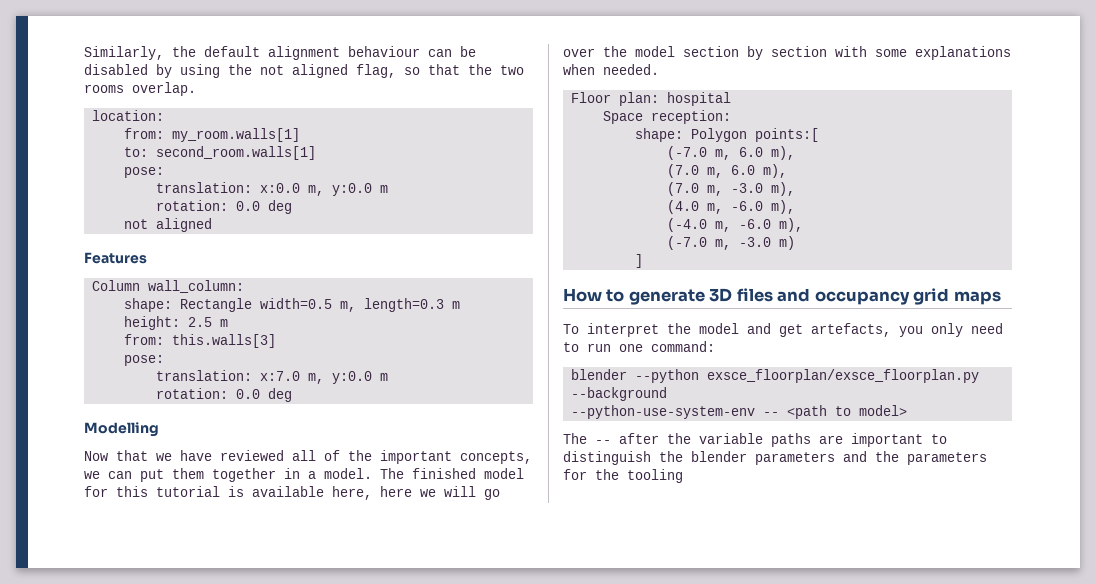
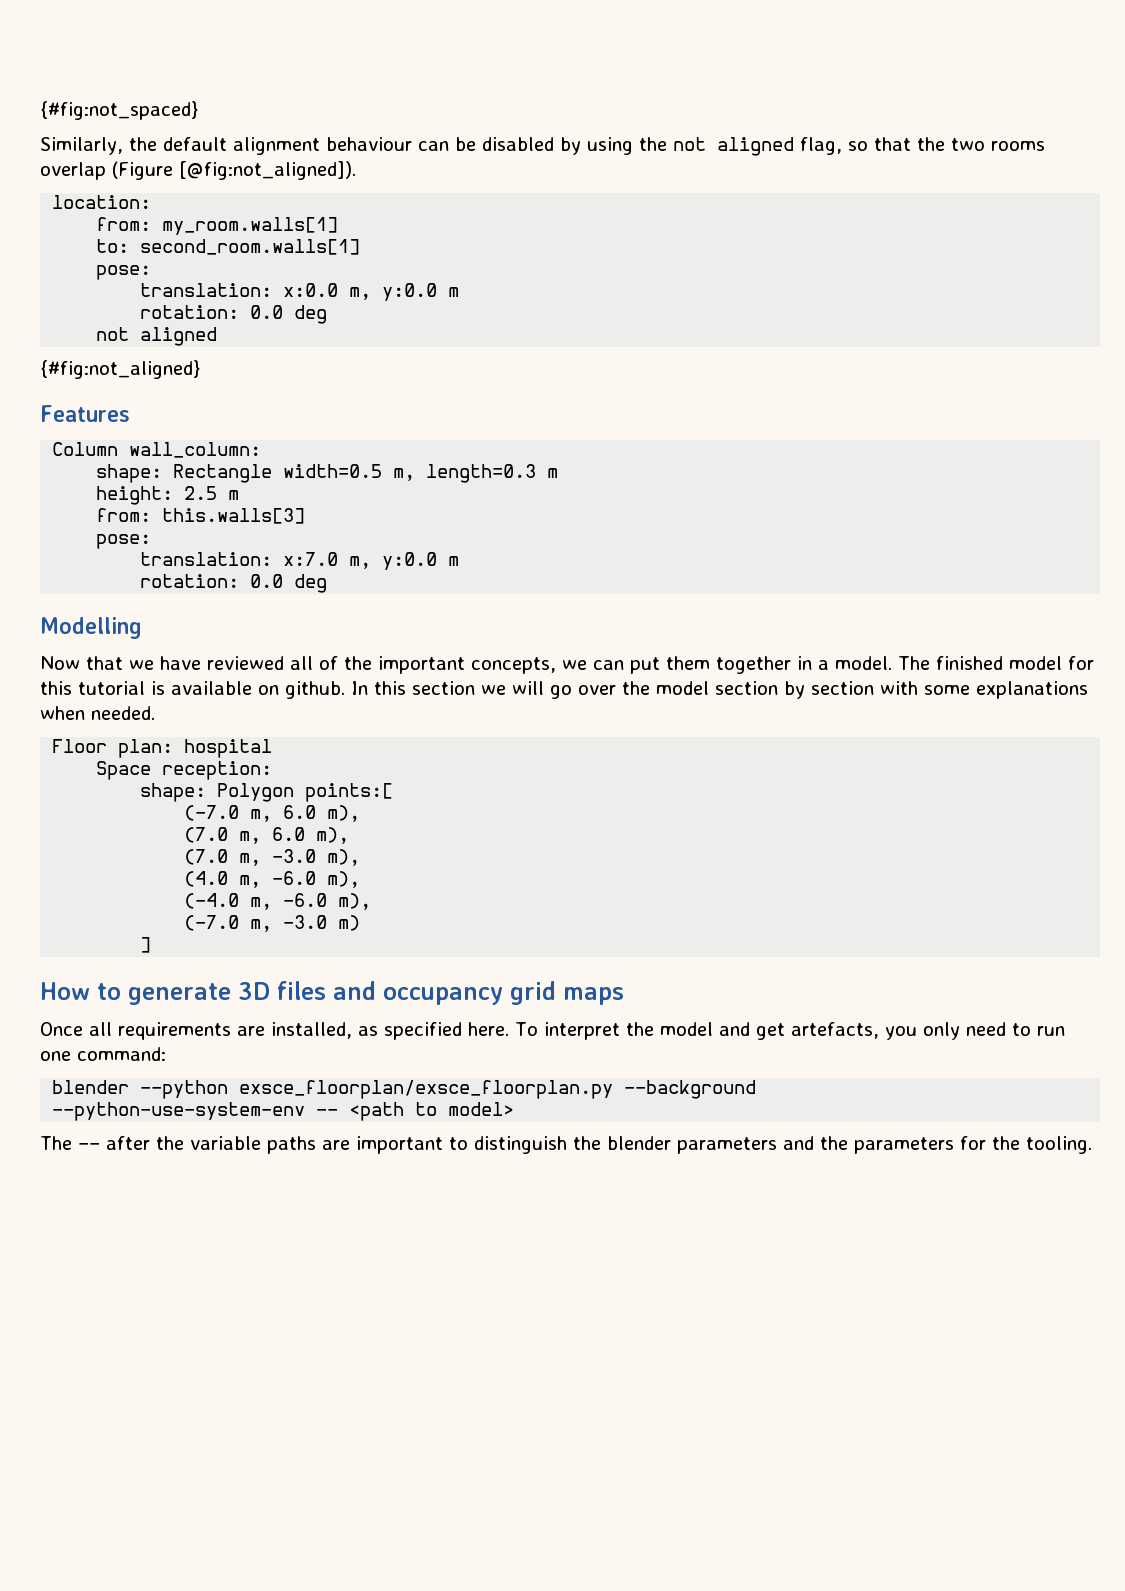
(84, 53) none -> [40,101,198,120] {#fig:not_spaced} //
[132,82,196,96] overlap. -> [40,161,356,180] overlap (Figure [@fig:not_aligned]).
(213, 225) none -> [40,360,200,379] // {#fig:not_aligned}
[332,486,412,500] here, here -> [258,681,475,699] on github. In this section
(1001, 298) none -> [40,1022,509,1040] Once all requirements are installed, as specified here.
[627,469,683,483] tooling -> [1026,1136,1092,1154] tooling.

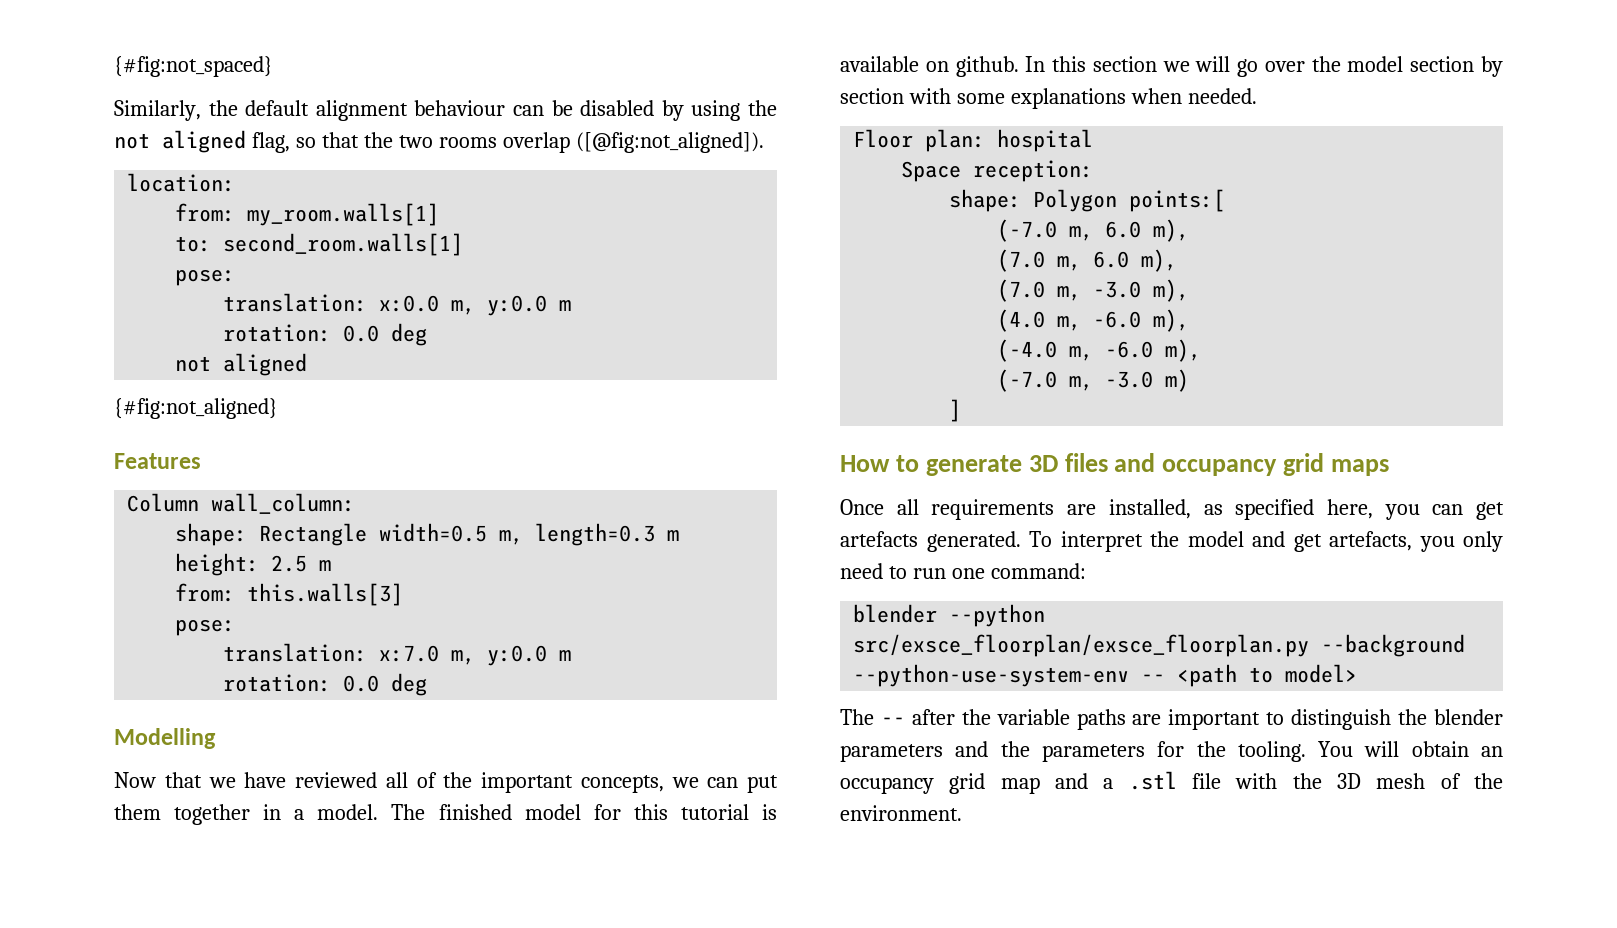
[112,161,356,180] (Figure [@fig:not_aligned]). -> [575,132,764,153] ([@fig:not_aligned]).
[468,1022,509,1036] here. -> [1326,499,1504,520] [840,531,1021,552] here, you can get artefacts generated.
[239,1080,614,1099] exsce_floorplan/exsce_floorplan.py -> [853,634,1310,657] src/exsce_floorplan/exsce_floorplan.py
(1092, 1145) none -> [1318,741,1503,757] [840,771,1503,794] [840,805,962,821] You will obtain an occupancy grid map and a .stl file with the 3D mesh of the environment.

